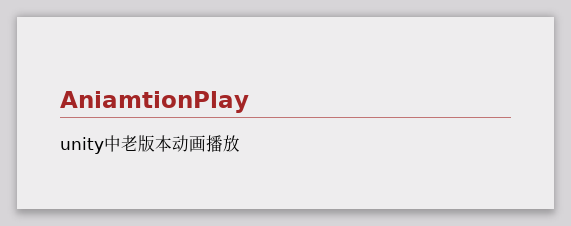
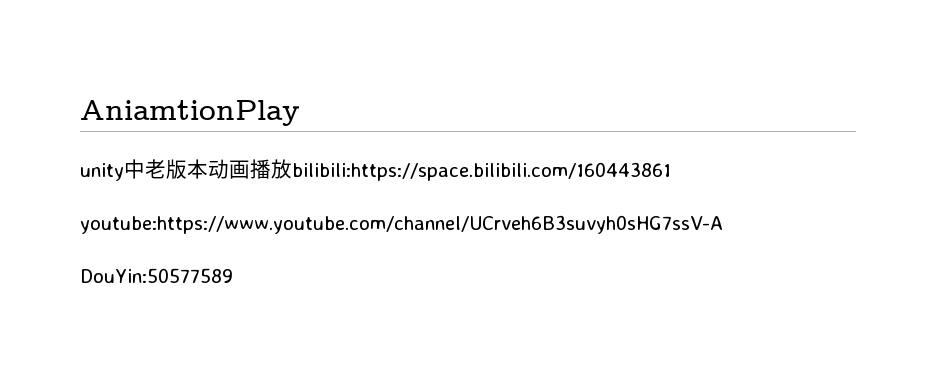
(240, 143) none -> [292,162,671,181] [80,215,723,234] [80,268,233,283] bilibili:https://space.bilibili.com/160443861 // youtube:https://www.youtube.com/channel/UCrveh6B3suvyh0sHG7ssV-A // DouYin:50577589

